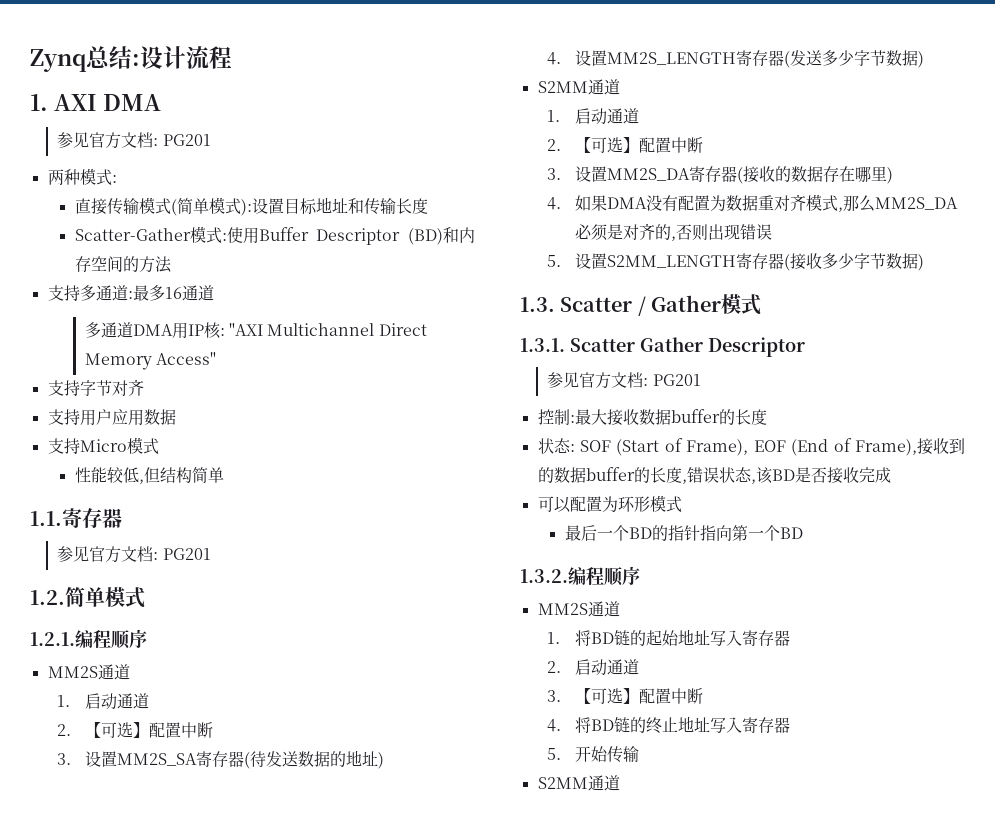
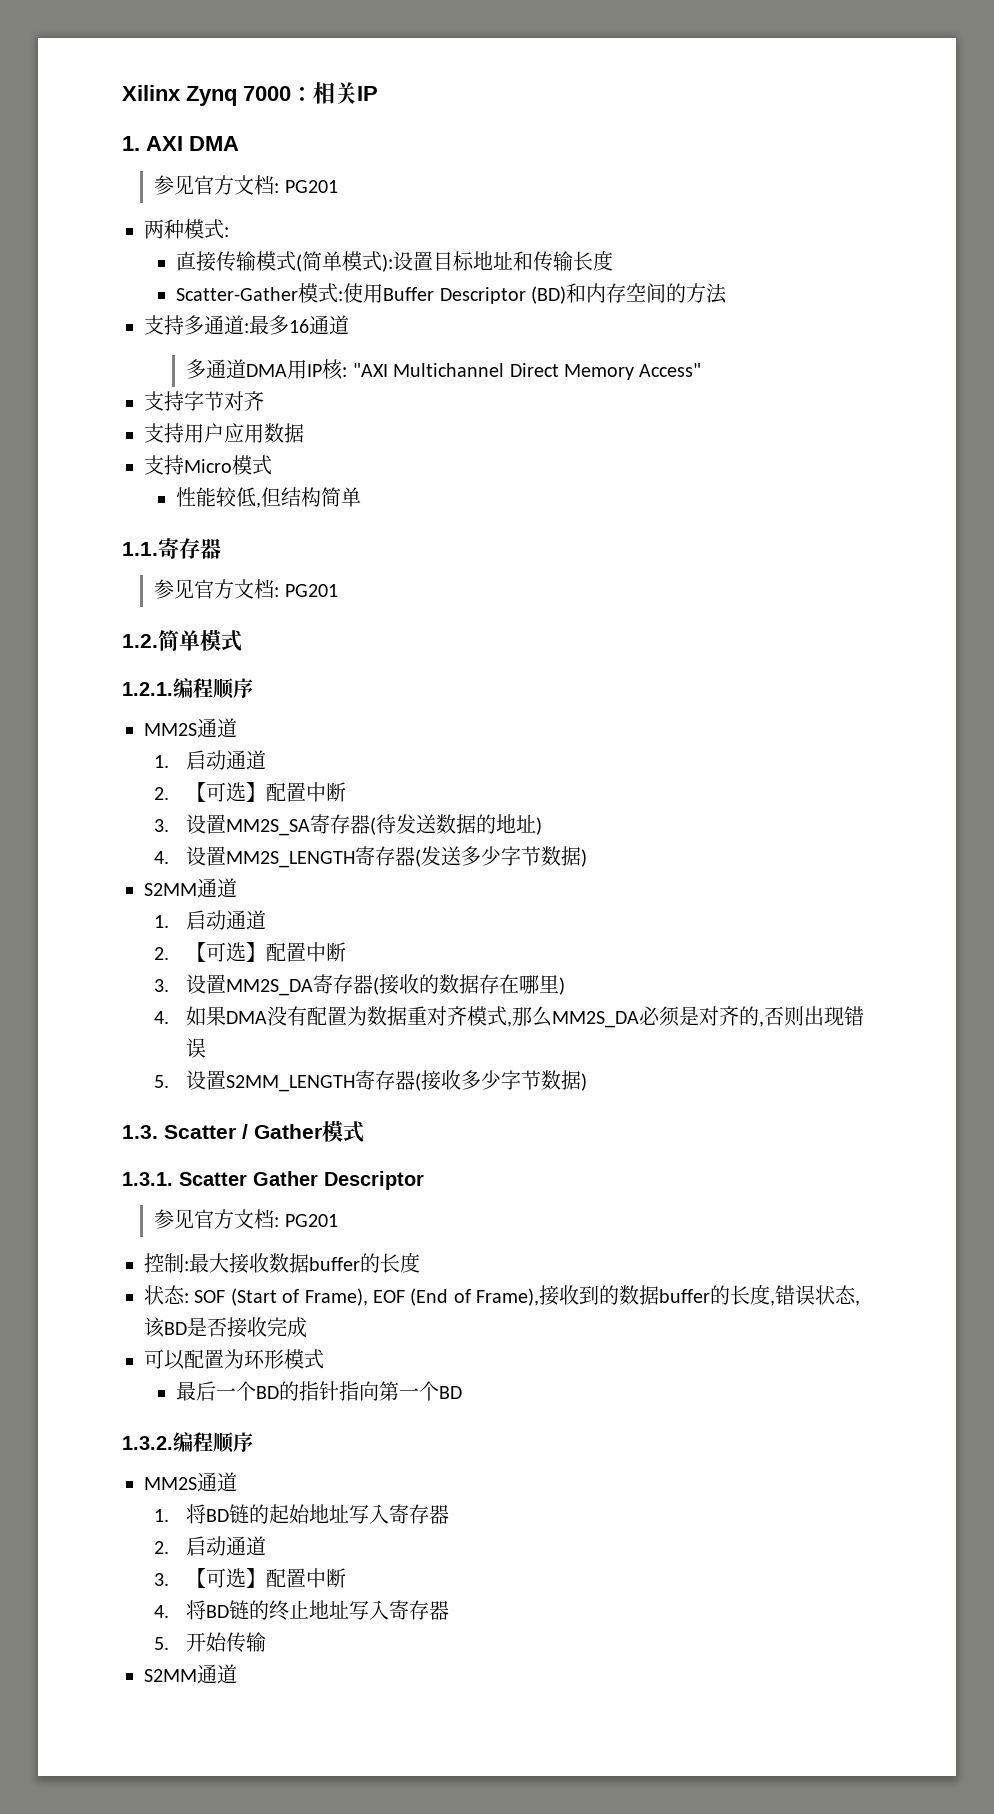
[30,46,232,72] Zynq总结:设计流程 -> [122,82,378,106] Xilinx Zynq 7000：相关IP

